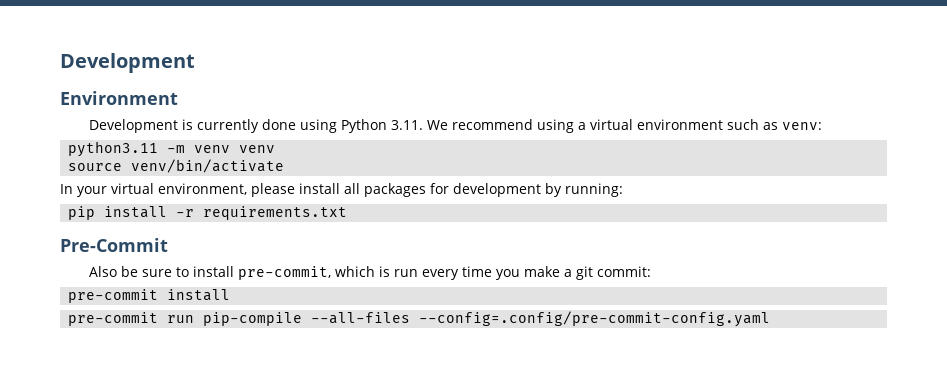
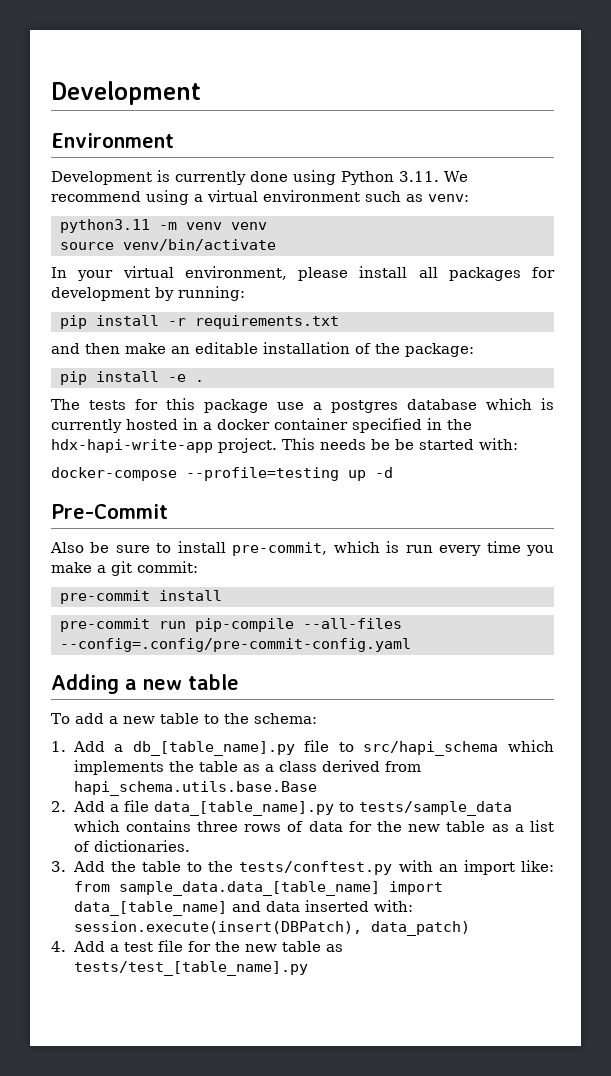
(348, 213) none -> [51,342,474,357] [60,371,204,385] [51,398,554,413] [51,418,472,433] [51,438,518,453] [51,467,393,481] // and then make an editable installation of the package: // pip install -e . // The tests for this package use a postgres database which is currently hosted in a docker container specified in the hdx-hapi-write-app project. This needs be be started with: // docker-compose --profile=testing up -d
(771, 319) none -> [51,674,239,694] [51,713,317,724] [51,740,554,756] [73,760,421,775] [73,781,317,796] [51,800,512,816] [73,820,554,832] [73,840,190,852] [51,860,554,875] [73,881,443,896] [73,900,413,916] [73,921,470,936] [51,940,343,952] [73,961,308,976] // Adding a new table // To add a new table to the schema: // 1. Add a db_[table_name].py file to src/hapi_schema which implements the table as a class derived from hapi_schema.utils.base.Base // 2. Add a file data_[table_name].py to tests/sample_data which contains three rows of data for the new table as a list of dictionaries. // 3. Add the table to the tests/conftest.py with an import like: from sample_data.data_[table_name] import data_[table_name] and data inserted with: session.execute(insert(DBPatch), data_patch) // 4. Add a test file for the new table as tests/test_[table_name].py

